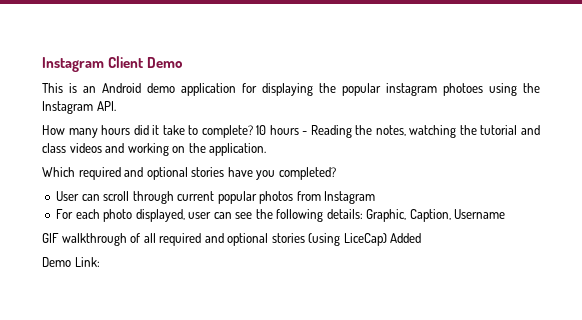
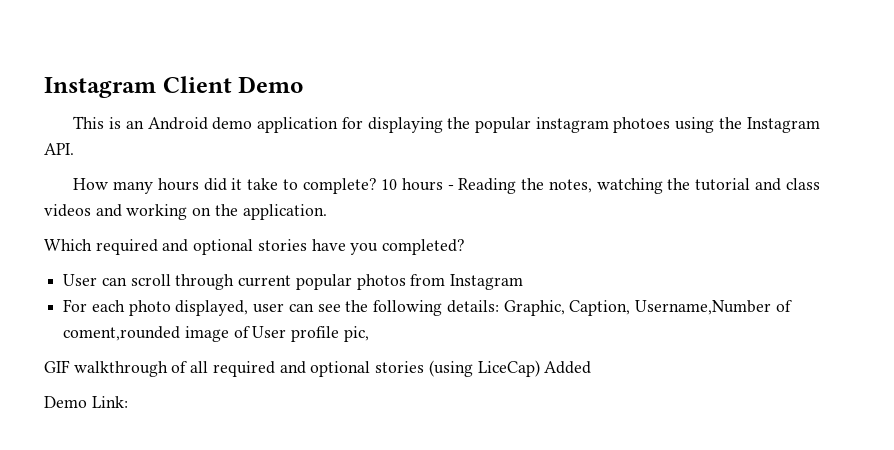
[454,209,506,219] Username -> [634,300,792,315] [63,326,369,342] Username,Number of coment,rounded image of User profile pic,

